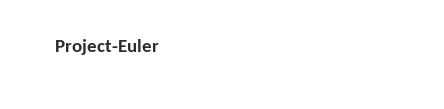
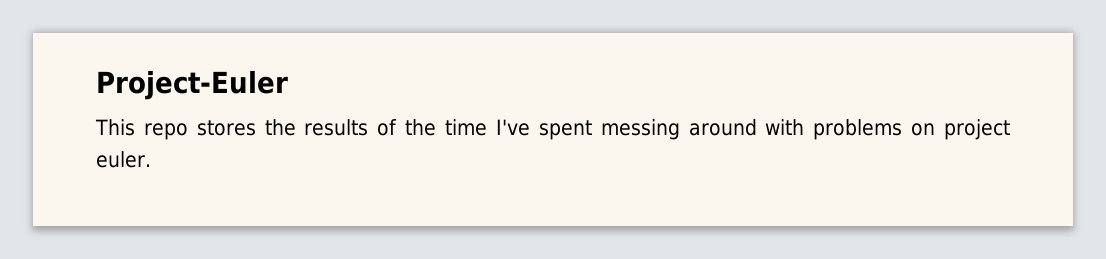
(159, 47) none -> [95,119,1011,140] [96,151,151,168] // This repo stores the results of the time I've spent messing around with problems on project euler.

